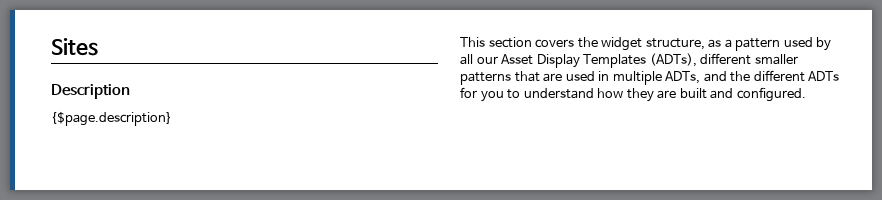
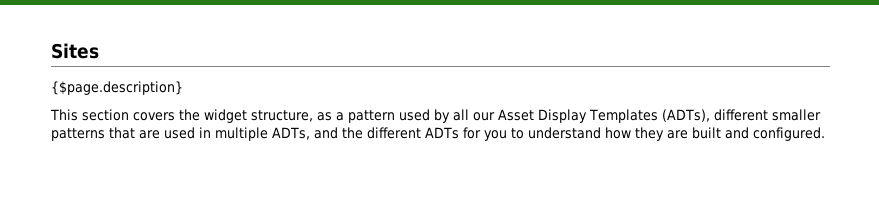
[51,84,130,99] // Description -> (99, 51) none

